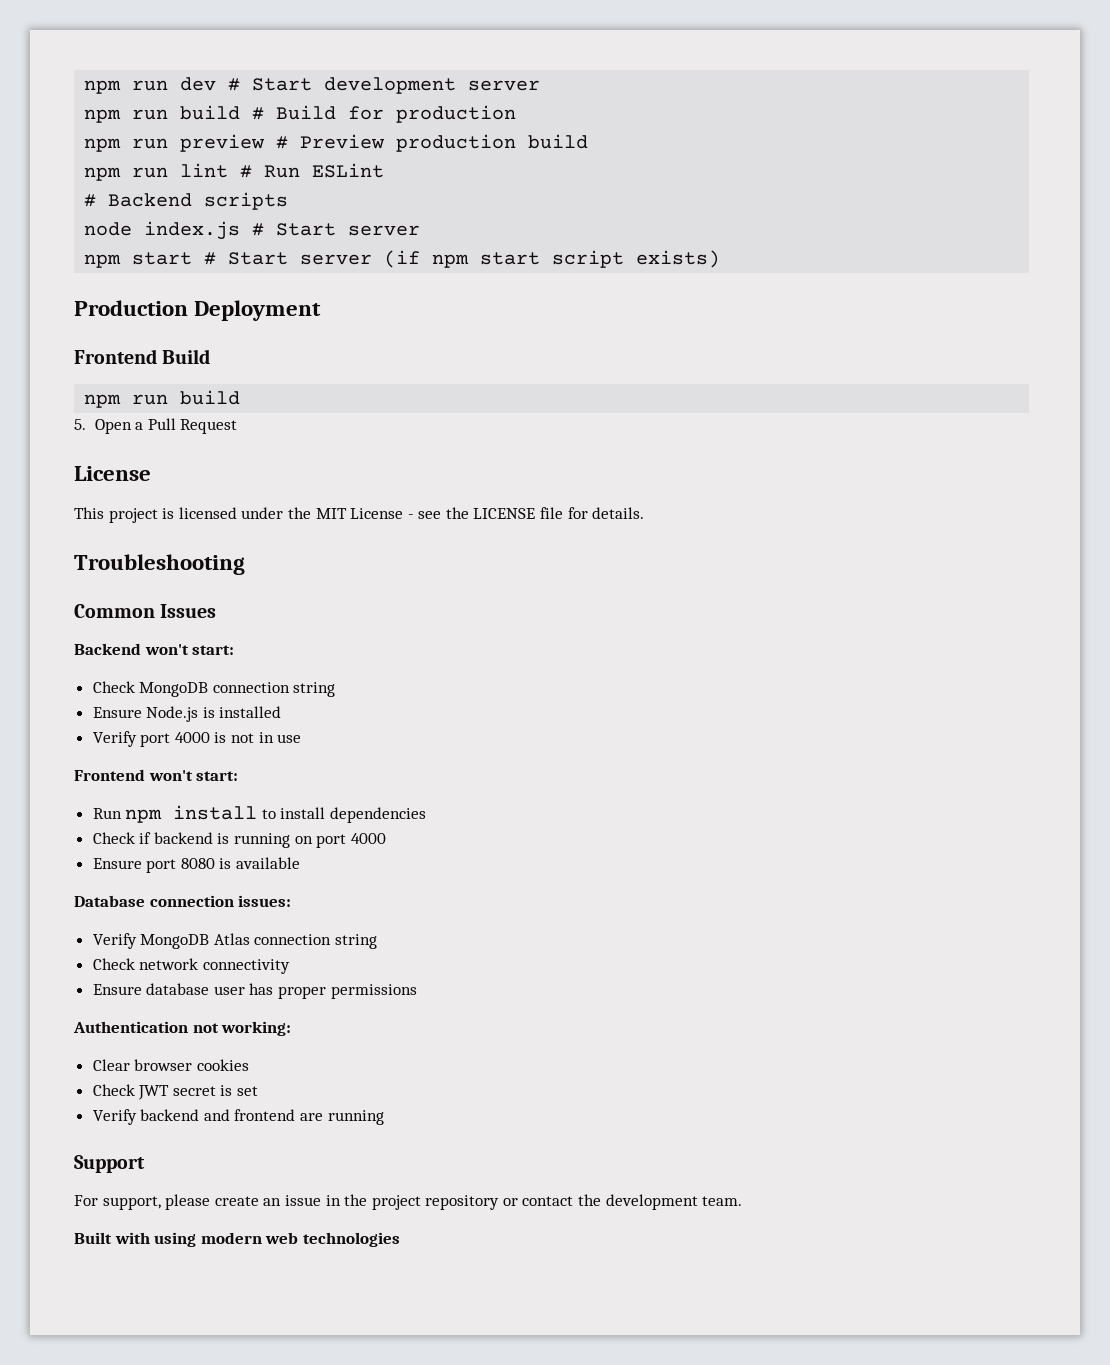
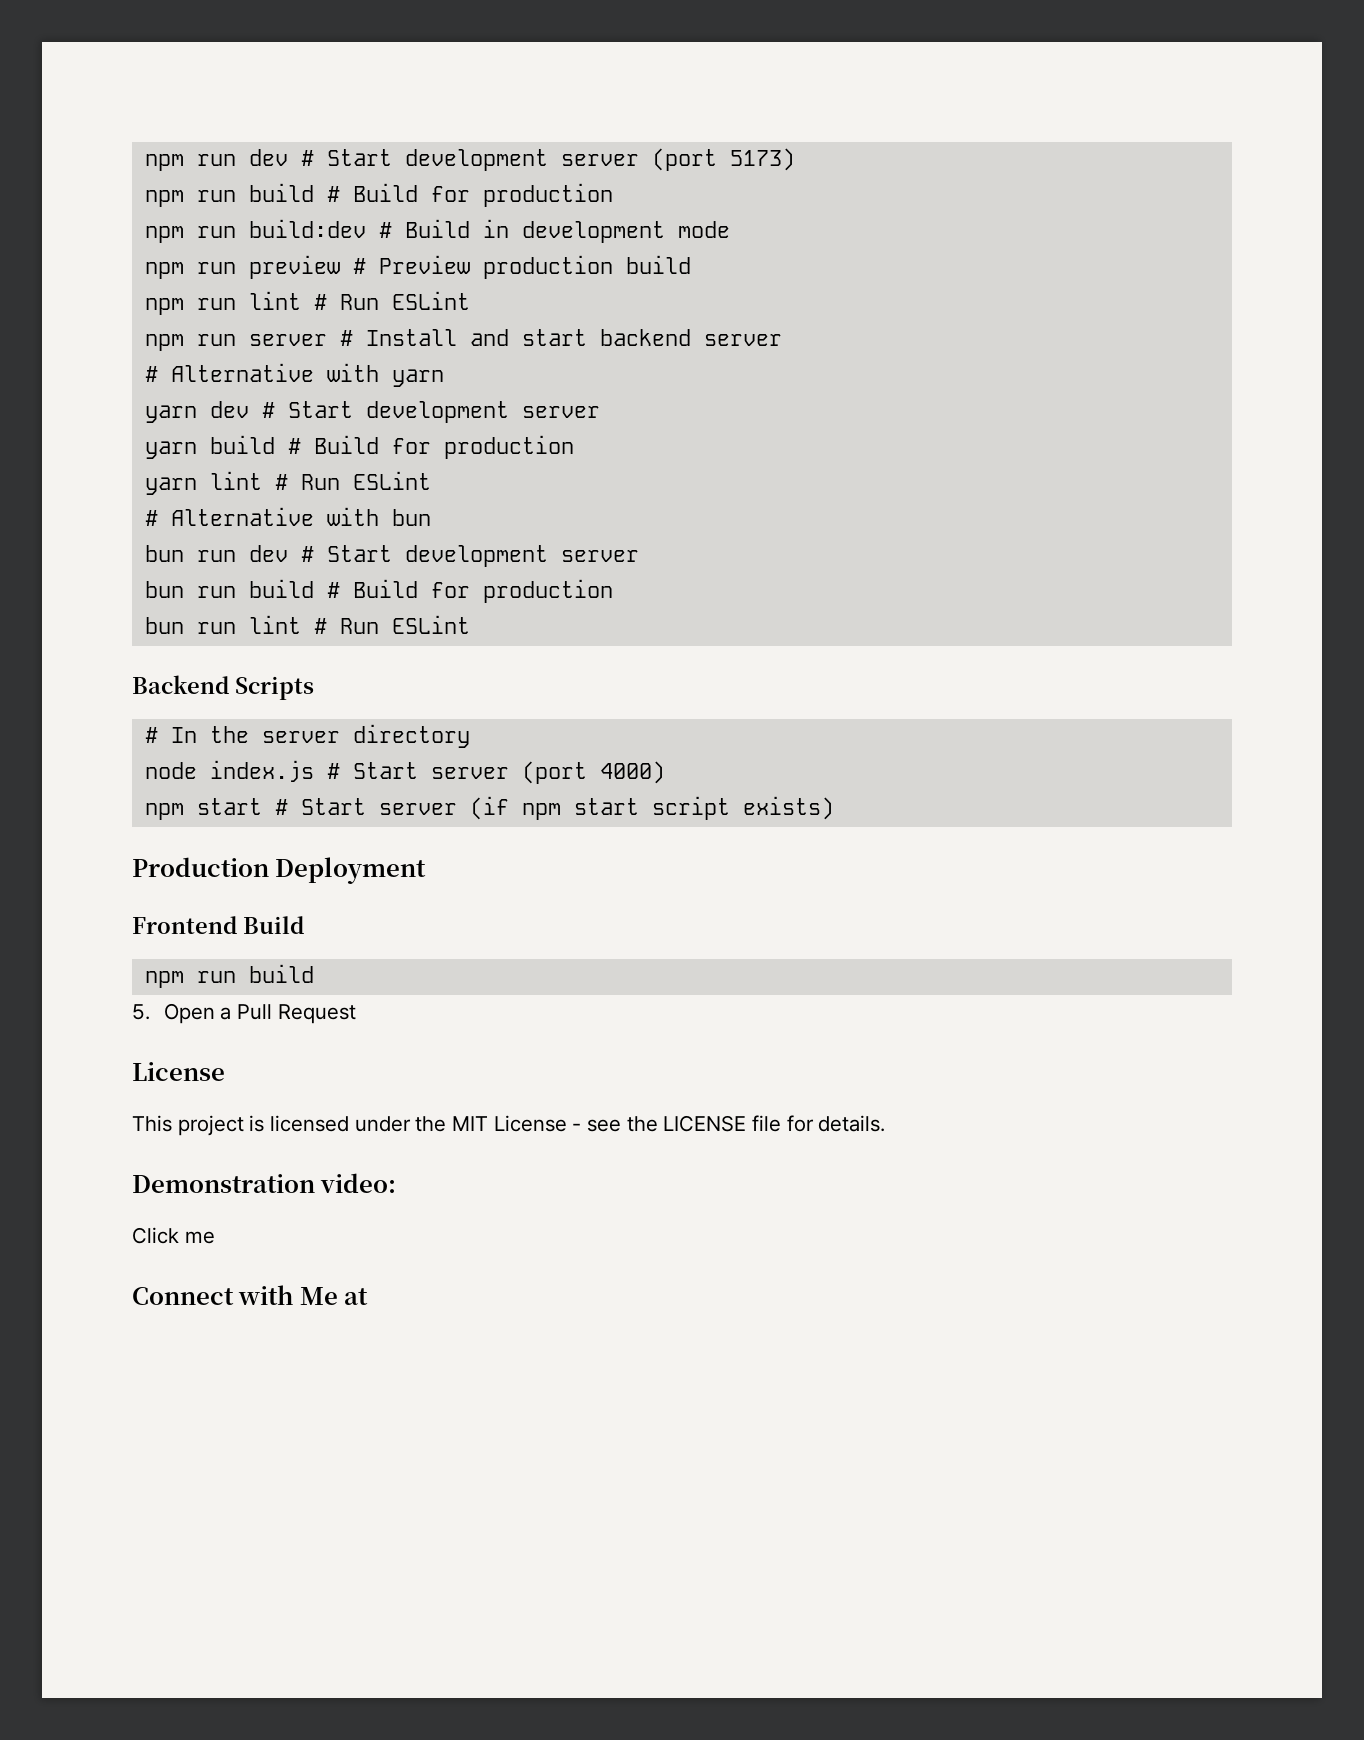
(541, 85) none -> [651,148,795,171] (port 5173)
(517, 114) none -> [144,219,730,243] // npm run build:dev # Build in development mode
[84,192,289,210] # Backend scripts -> [144,329,782,351] [144,363,444,387] [144,401,600,423] [144,435,574,459] [144,471,431,495] [144,507,431,526] [144,545,639,567] [144,579,613,603] [144,615,470,634] [132,675,314,700] [144,724,470,748] npm run server # Install and start backend server // # Alternative with yarn // yarn dev # Start development server // yarn build # Build for production // yarn lint # Run ESLint // # Alternative with bun // bun run dev # Start development server // bun run build # Build for production // bun run lint # Run ESLint // Backend Scripts // # In the server directory
(421, 230) none -> [521,761,665,784] (port 4000)
[74,554,245,575] [74,604,217,618] [74,643,235,655] [92,681,336,697] [92,706,282,722] [92,731,302,747] [74,769,239,781] [92,805,427,823] [92,832,386,848] [92,857,301,873] [74,895,292,907] [92,933,378,949] [92,958,290,974] [92,983,417,999] [73,1021,292,1036] [92,1059,249,1071] [92,1084,259,1100] [92,1109,384,1125] [74,1155,145,1173] [74,1194,743,1210] [74,1232,400,1247] Troubleshooting // Common Issues // Backend won't start: // Check MongoDB connection string // Ensure Node.js is installed // Verify port 4000 is not in use // Frontend won't start: // Run npm install to install dependencies // Check if backend is running on port 4000 // Ensure port 8080 is available // Database connection issues: // Verify MongoDB Atlas connection string // Check network connectivity // Ensure database user has proper permissions // Authentication not working: // Clear browser cookies // Check JWT secret is set // Verify backend and frontend are running // Support // For support, please create an issue in the project repository or contact the development team. // Built with using modern web technologies -> [132,1173,397,1193] [132,1227,215,1244] [132,1285,369,1305] Demonstration video: // Click me // Connect with Me at

